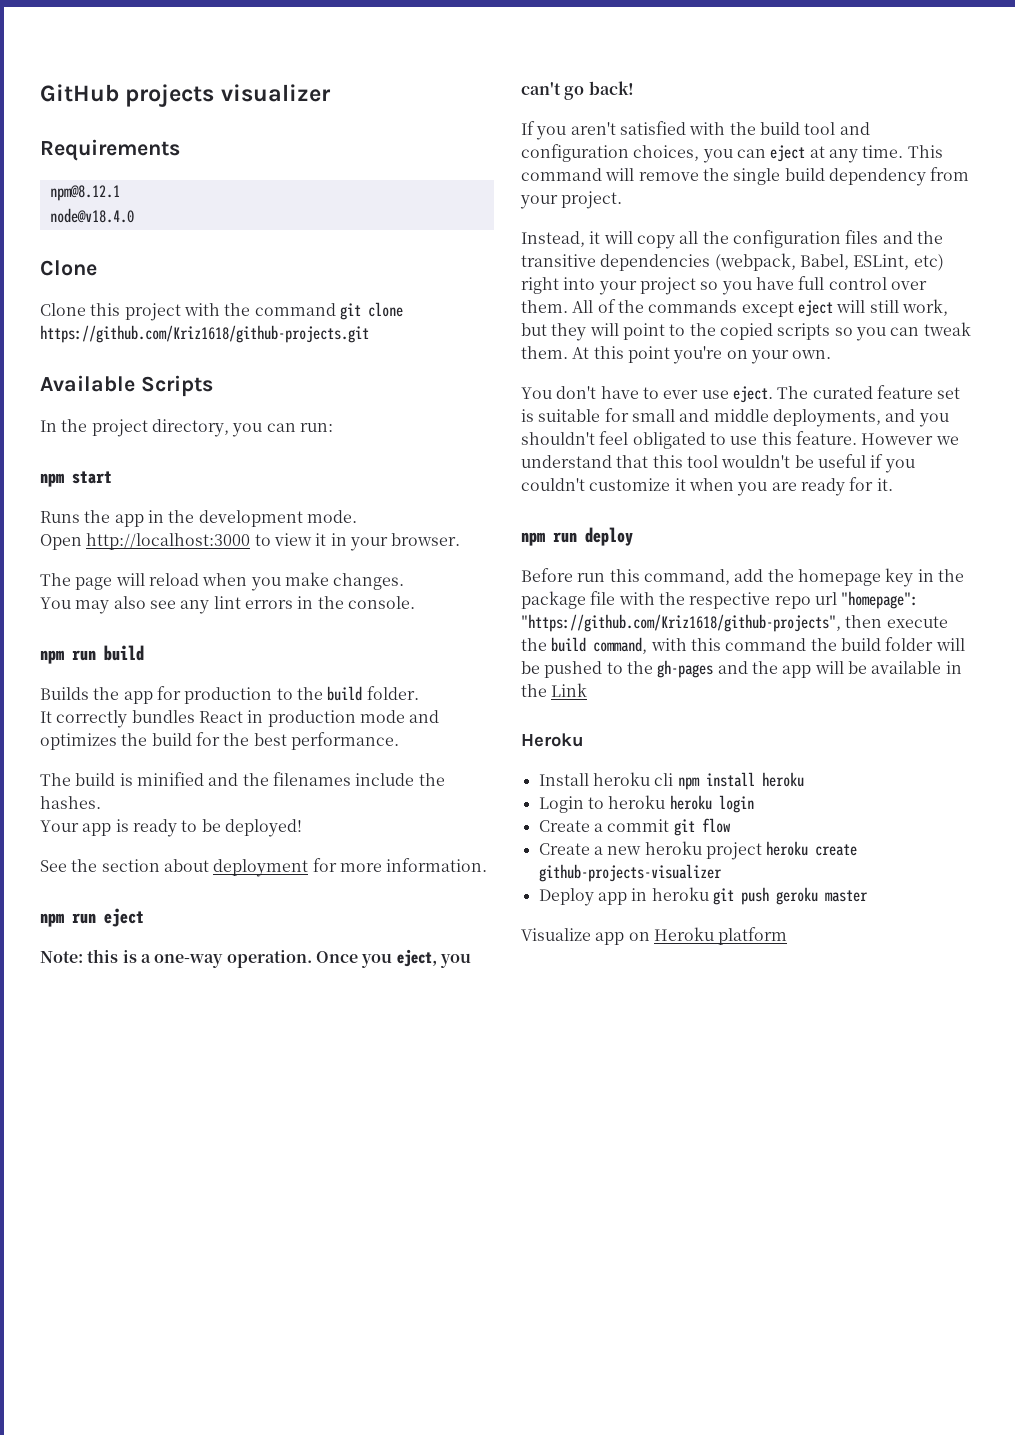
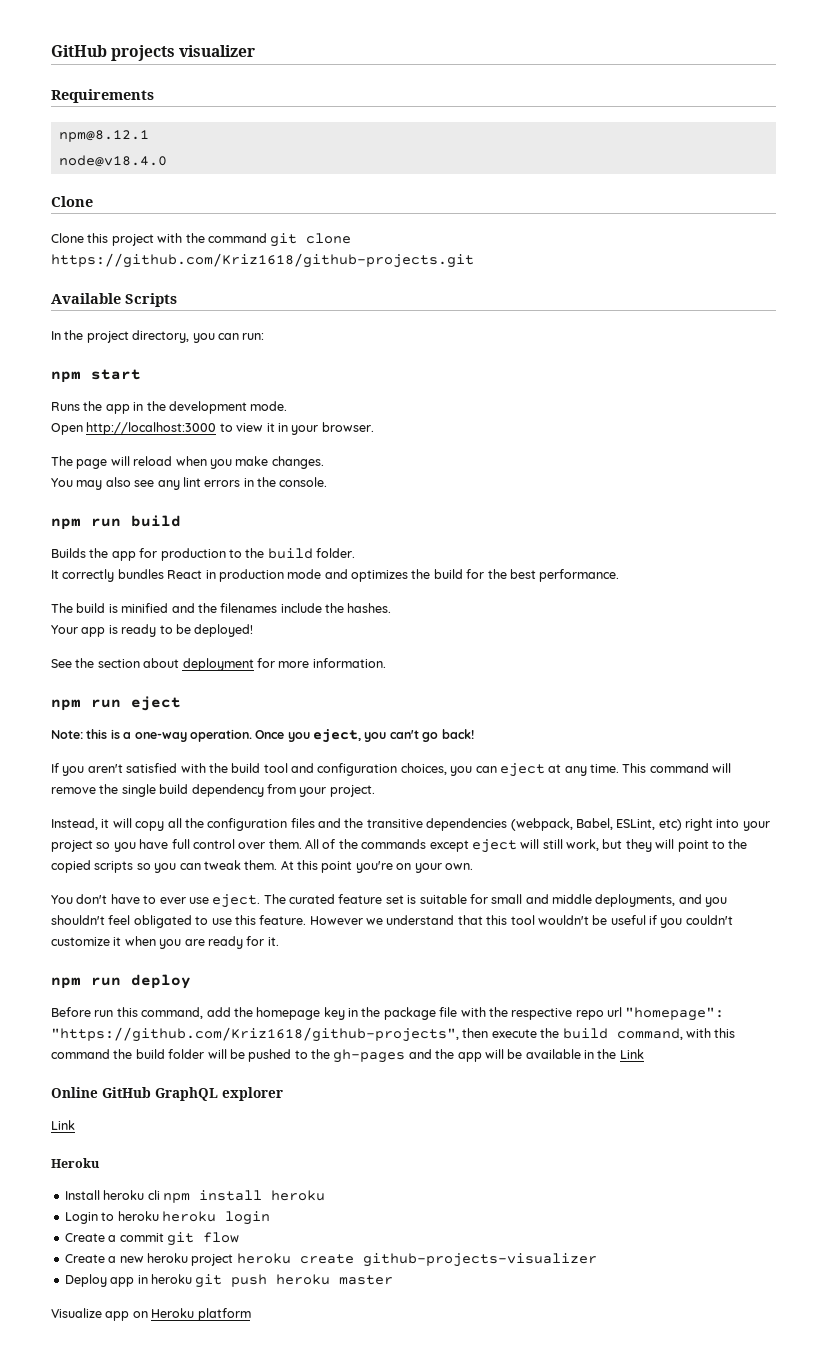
(588, 690) none -> [51,1087,283,1101] [51,1120,75,1130] // Online GitHub GraphQL explorer // Link
[775,887,818,905] geroku -> [276,1274,331,1285] heroku

